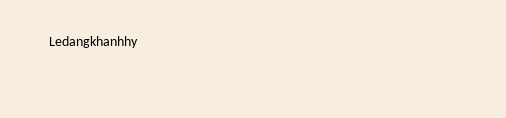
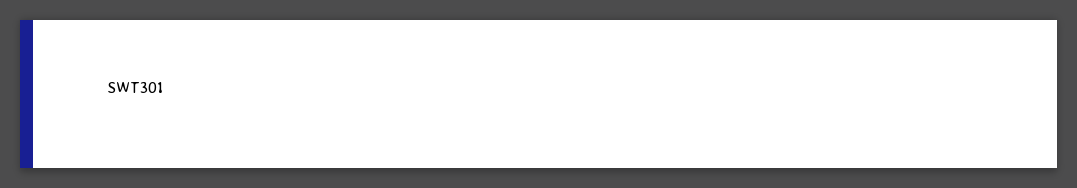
[49,36,138,48] Ledangkhanhhy -> [107,82,163,93] SWT301

